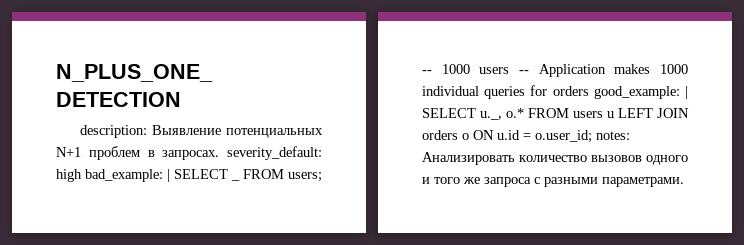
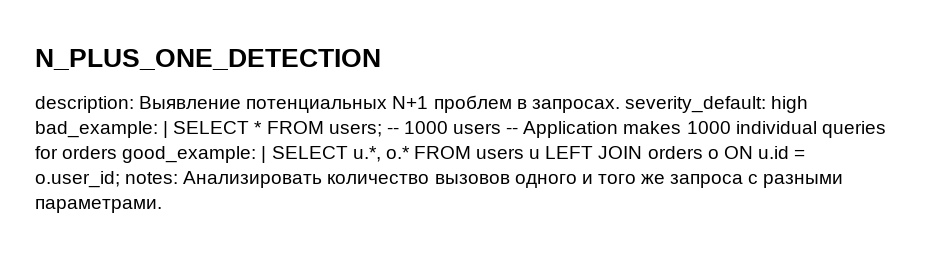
[231,179,240,181] _ -> [254,121,263,134] *
[480,111,502,120] u._, -> [352,146,381,162] u.*,

